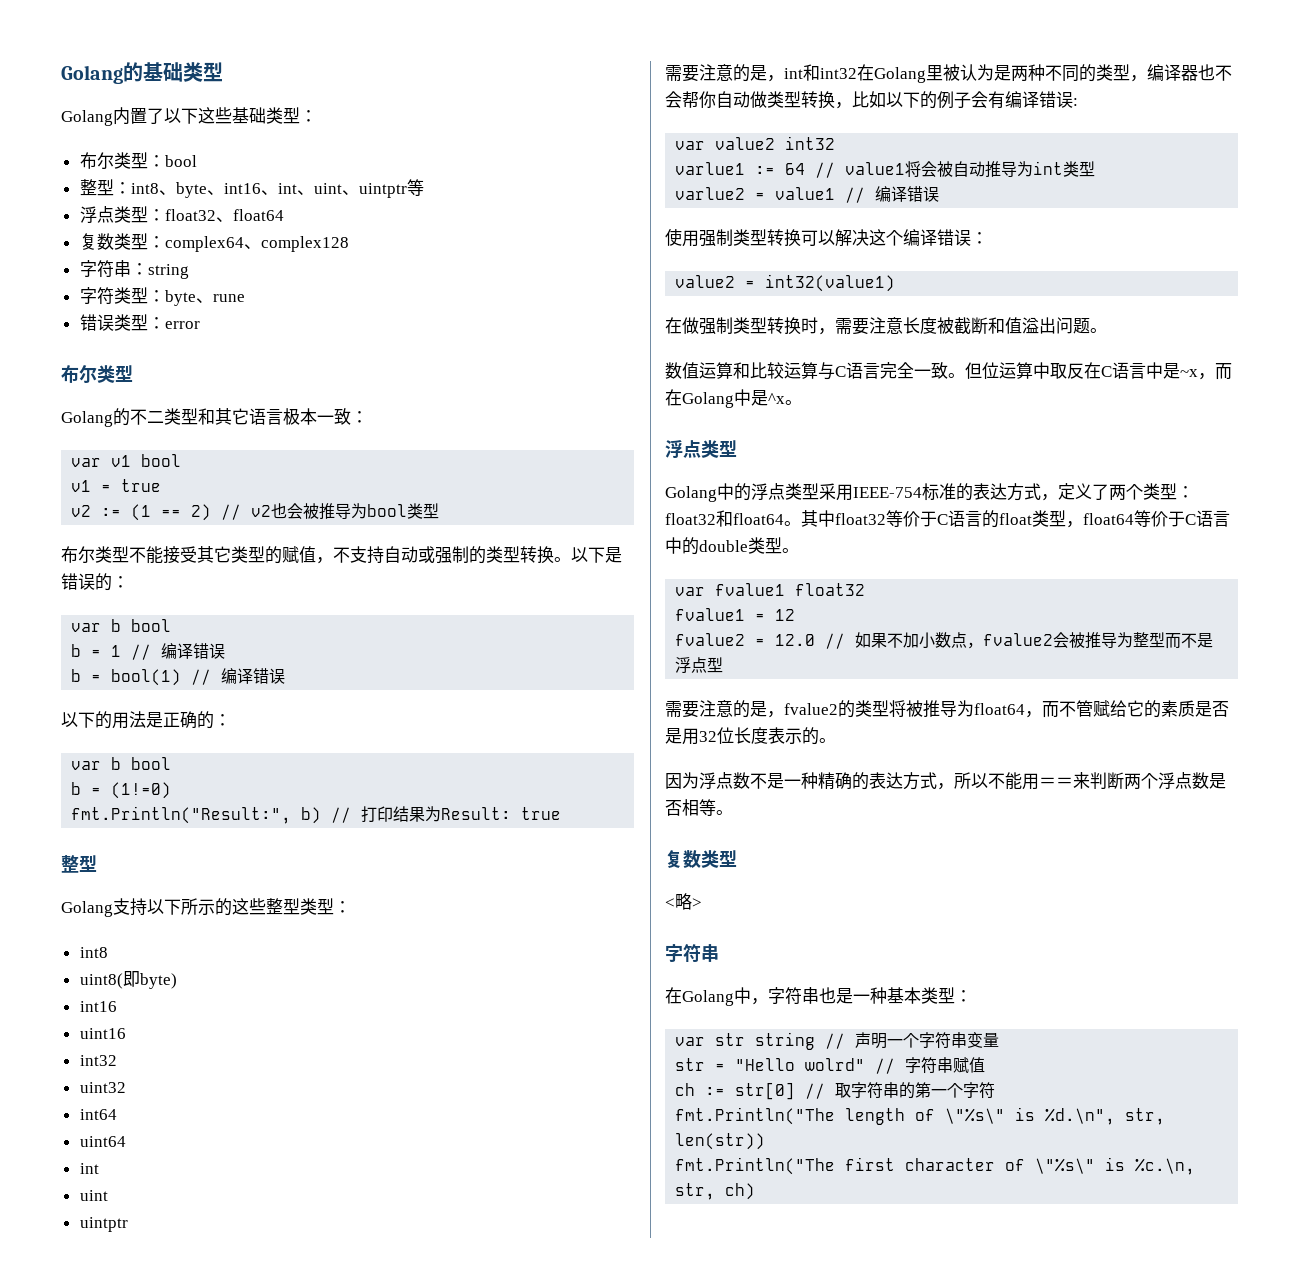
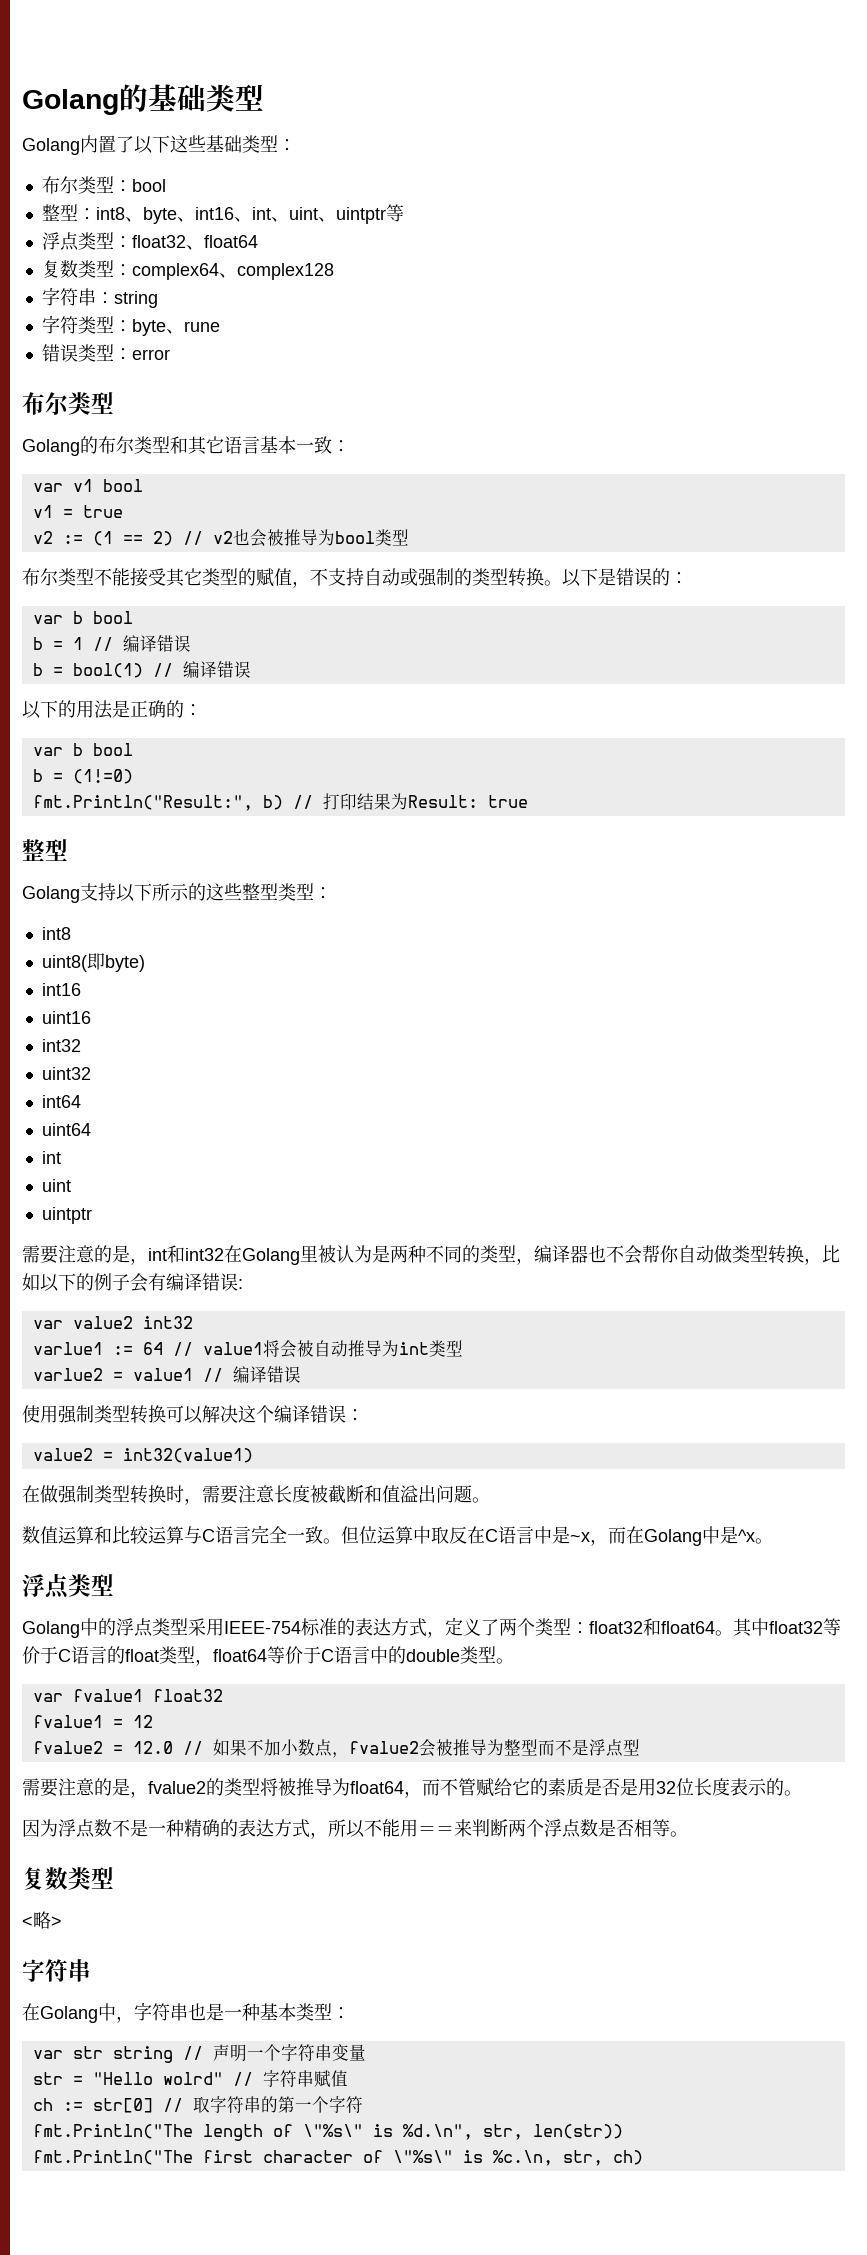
[130,409,164,425] 不二 -> [98,436,134,454] 布尔
[283,408,300,425] 极 -> [260,436,278,453] 基

